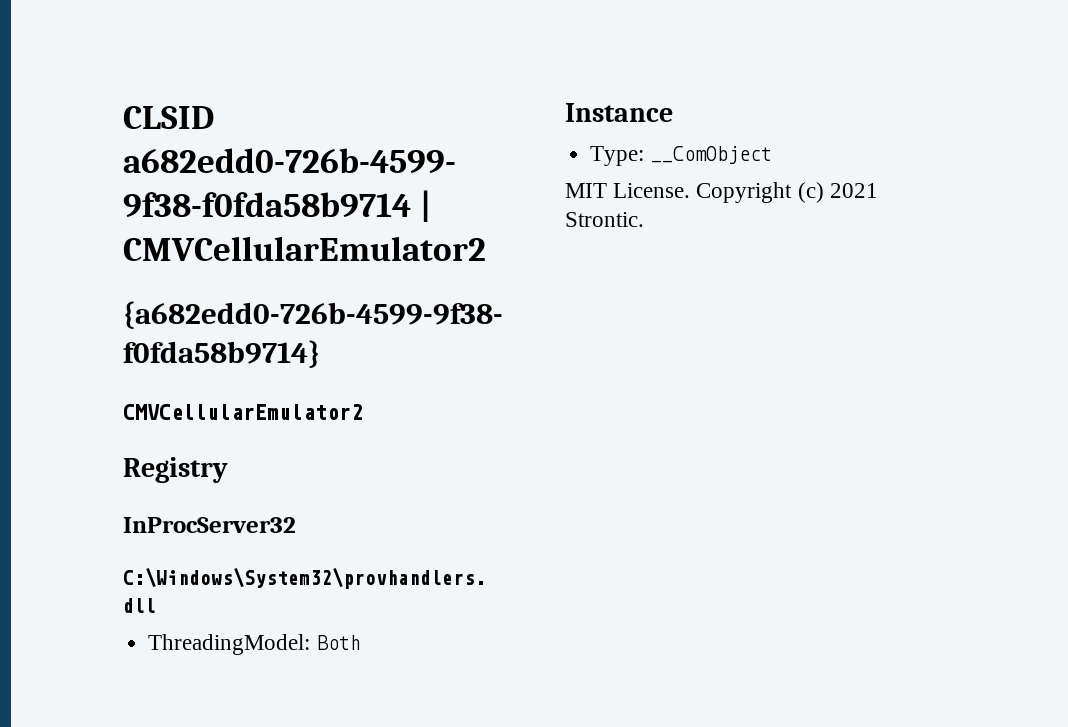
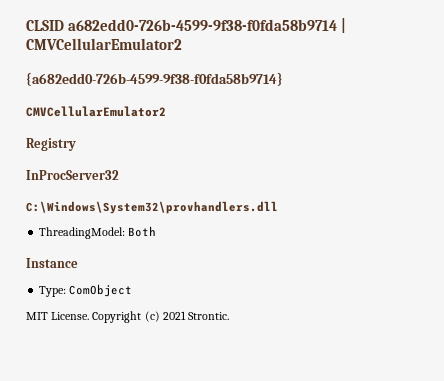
[650,146,772,164] __ComObject -> [69,284,133,297] ComObject

